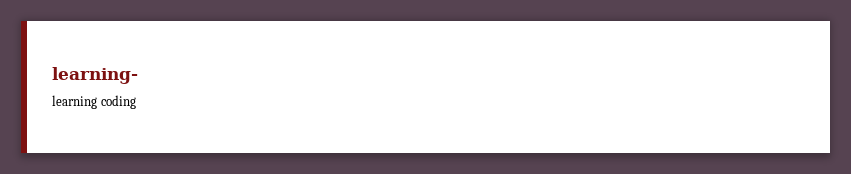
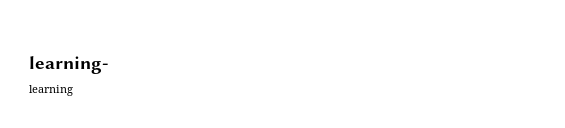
[100,95,136,109] coding -> (73, 90) none

